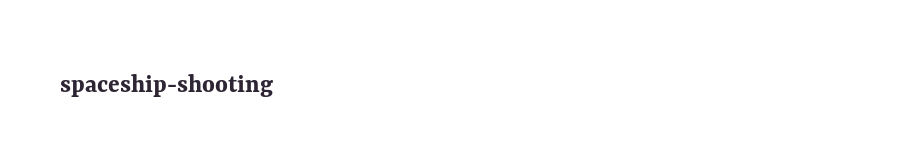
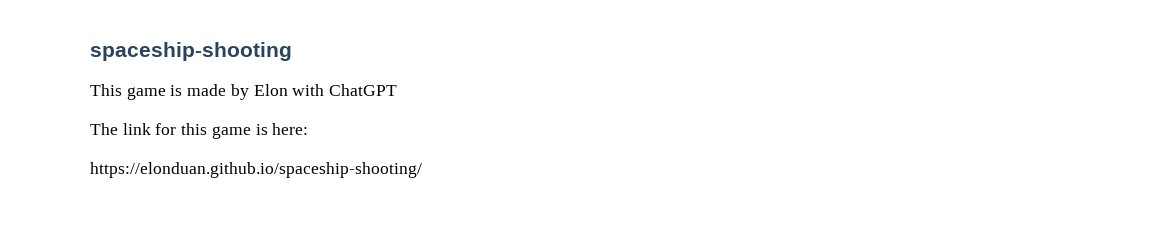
(273, 85) none -> [90,84,398,100] [90,123,309,139] [90,162,422,178] // This game is made by Elon with ChatGPT // The link for this game is here: // https://elonduan.github.io/spaceship-shooting/

